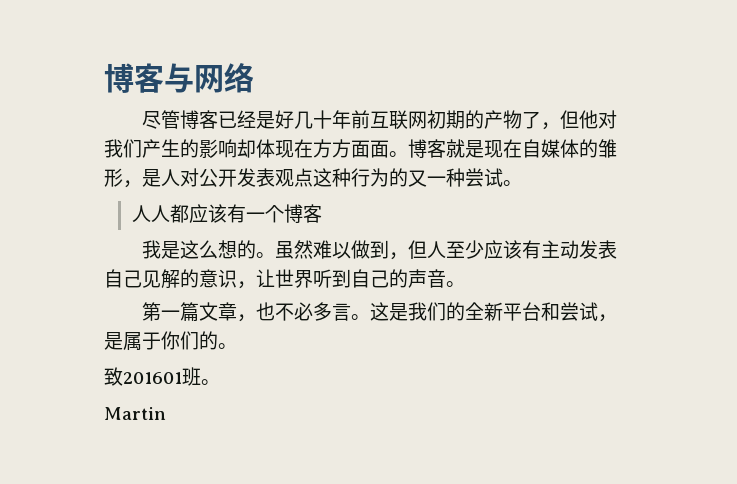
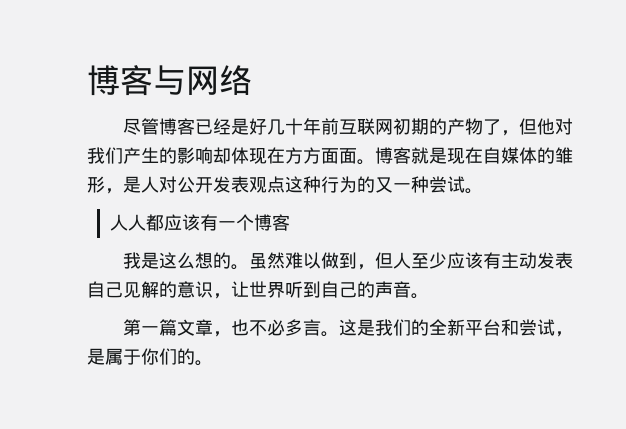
[104,367,220,386] [104,407,166,420] // 致201601班。 // Martin -> (213, 363) none

